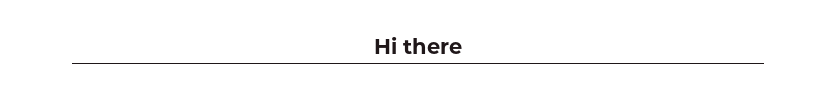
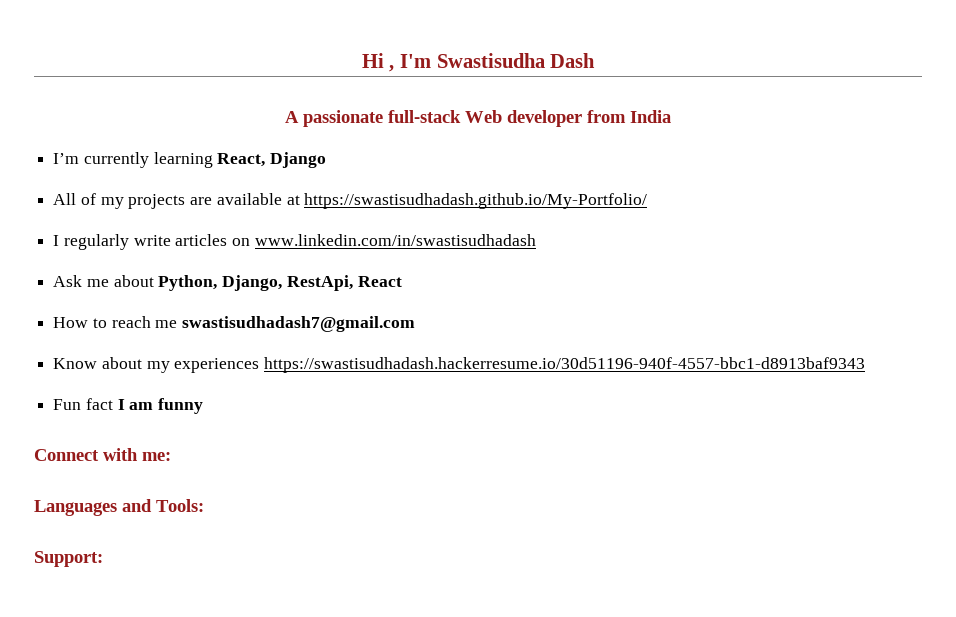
[403,38,462,54] there -> [389,53,596,72] [285,110,671,127] [53,152,327,168] [53,193,648,209] [53,234,536,250] [53,275,402,291] [53,316,416,332] [53,357,866,373] [53,398,204,414] [34,448,171,461] [34,499,204,516] [34,551,103,567] , I'm Swastisudha Dash // A passionate full-stack Web developer from India // I’m currently learning React, Django // All of my projects are available at https://swastisudhadash.github.io/My-Portfolio/ // I regularly write articles on www.linkedin.com/in/swastisudhadash // Ask me about Python, Django, RestApi, React // How to reach me swastisudhadash7@gmail.com // Know about my experiences https://swastisudhadash.hackerresume.io/30d51196-940f-4557-bbc1-d8913baf9343 // Fun fact I am funny // Connect with me: // Languages and Tools: // Support:

